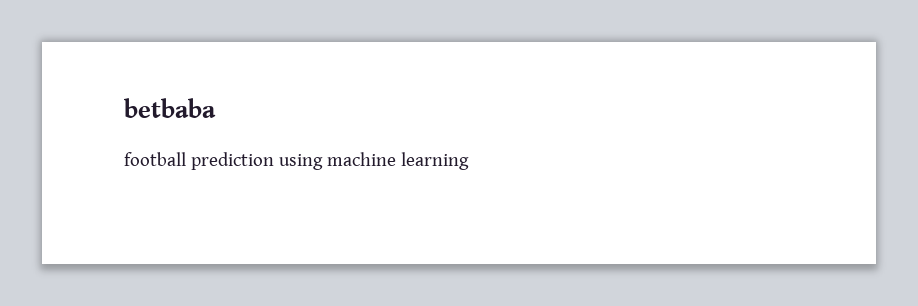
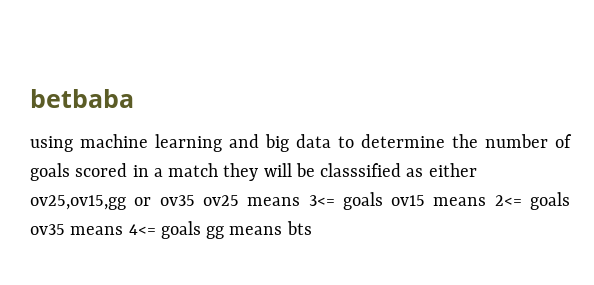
[124,152,274,170] football prediction -> (134, 98) none
(469, 161) none -> [229,134,572,152] [30,163,477,181] [30,192,571,210] [30,221,312,239] and big data to determine the number of goals scored in a match they will be classsified as either ov25,ov15,gg or ov35 ov25 means 3<= goals ov15 means 2<= goals ov35 means 4<= goals gg means bts

